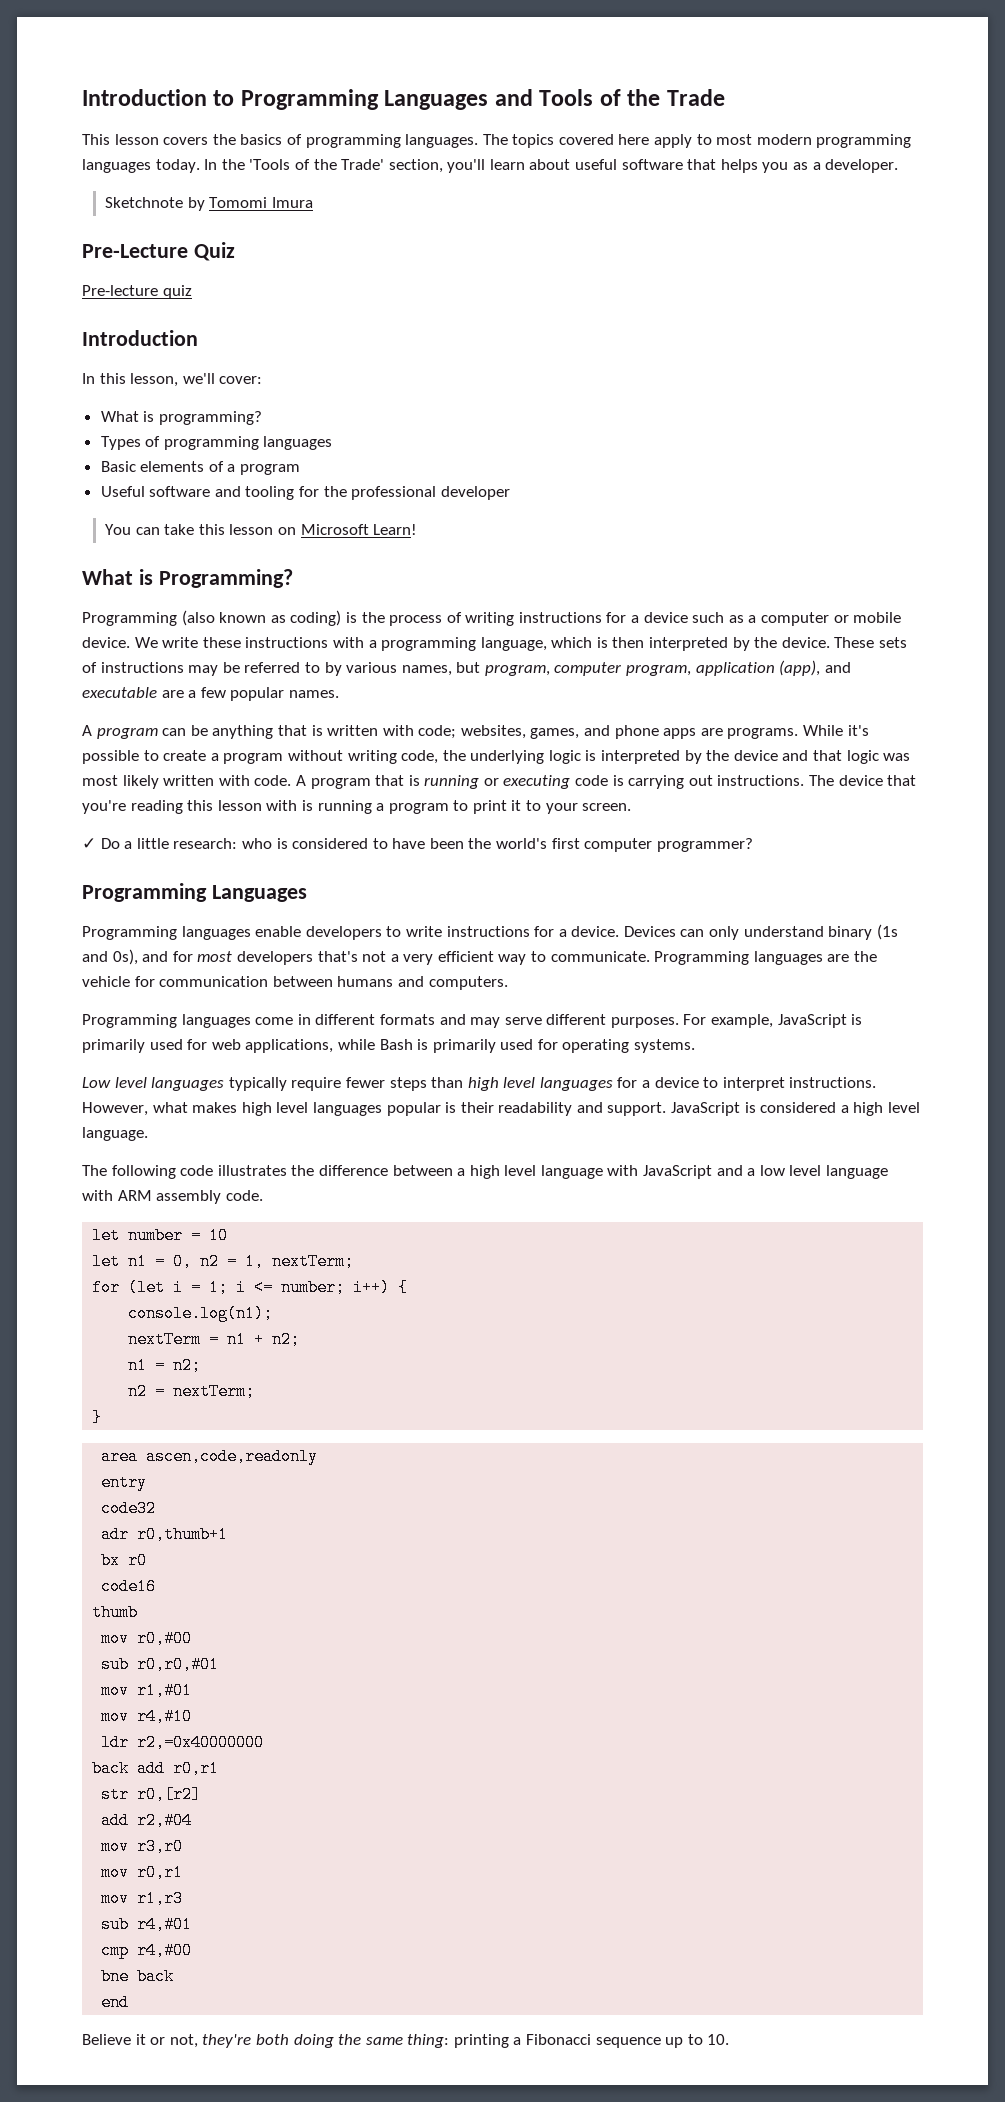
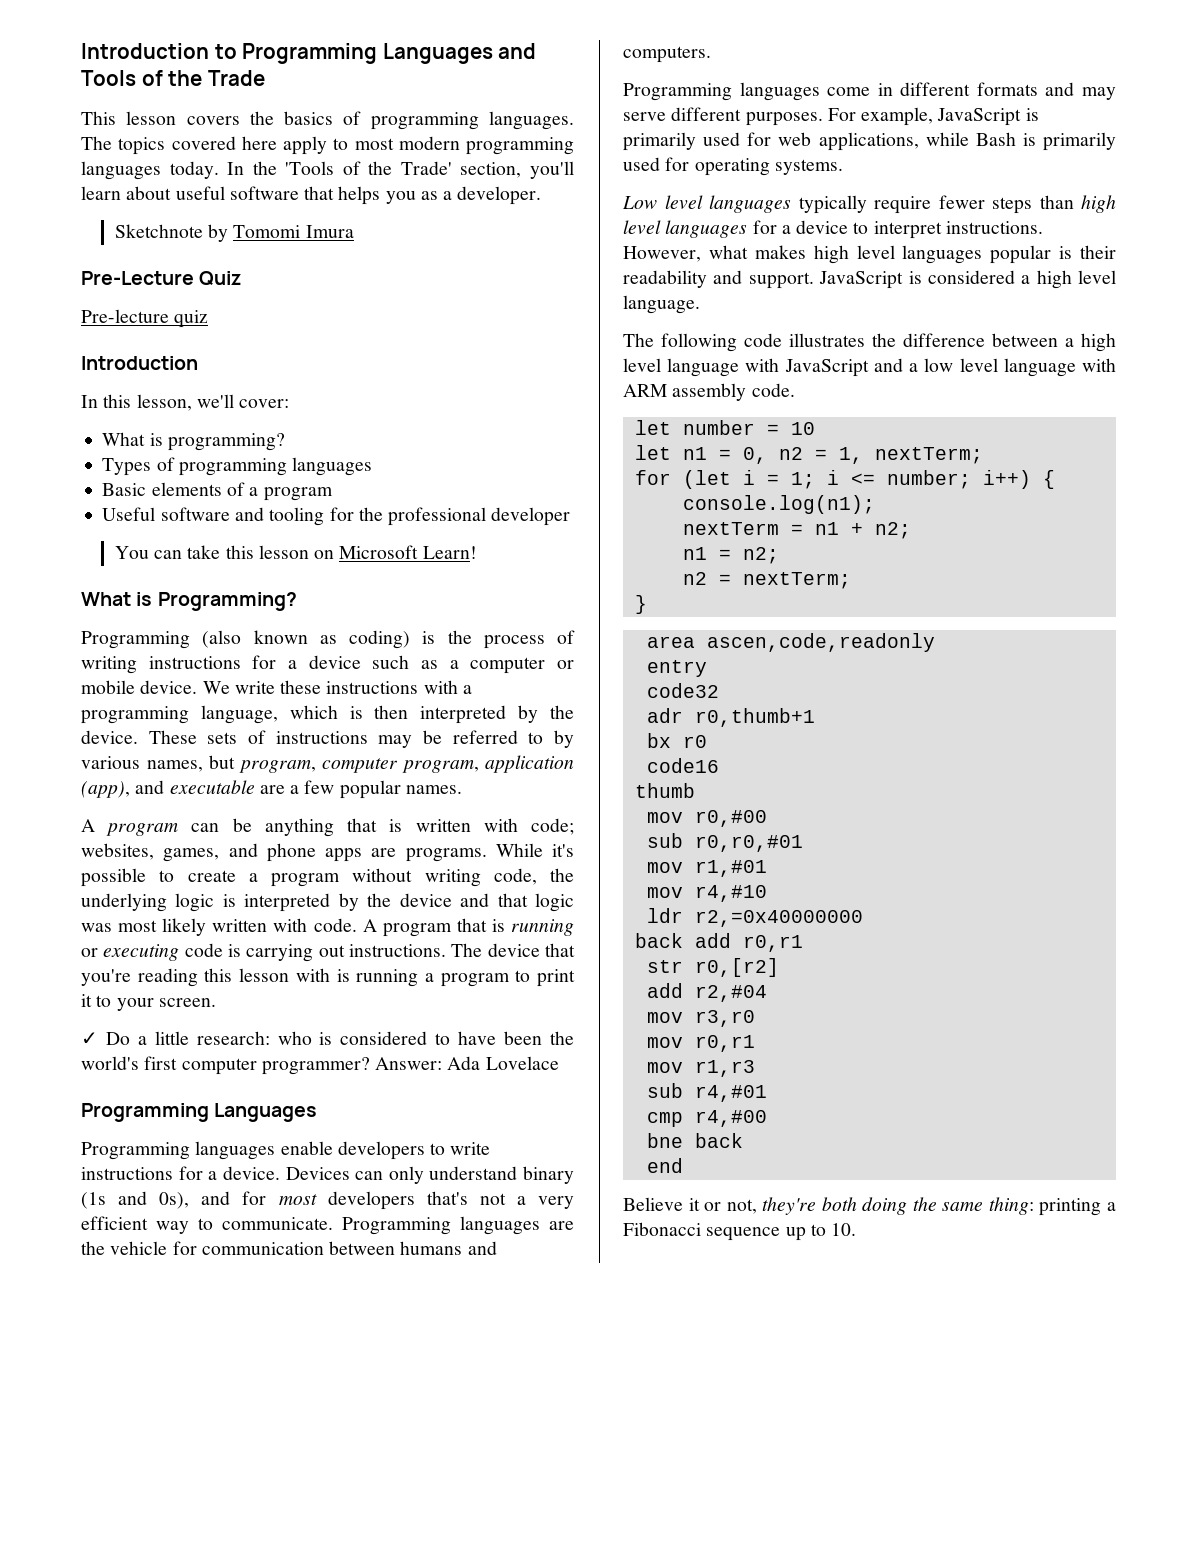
(753, 845) none -> [375,1056,559,1070] Answer: Ada Lovelace

